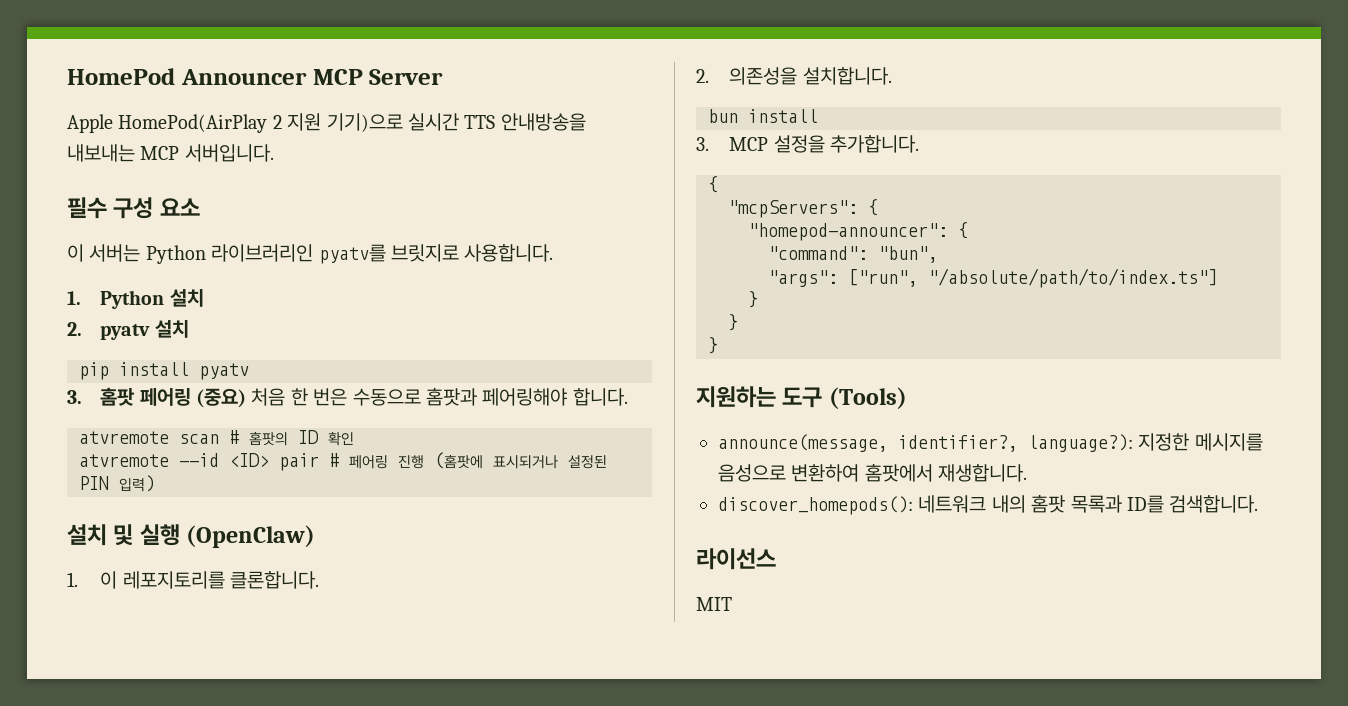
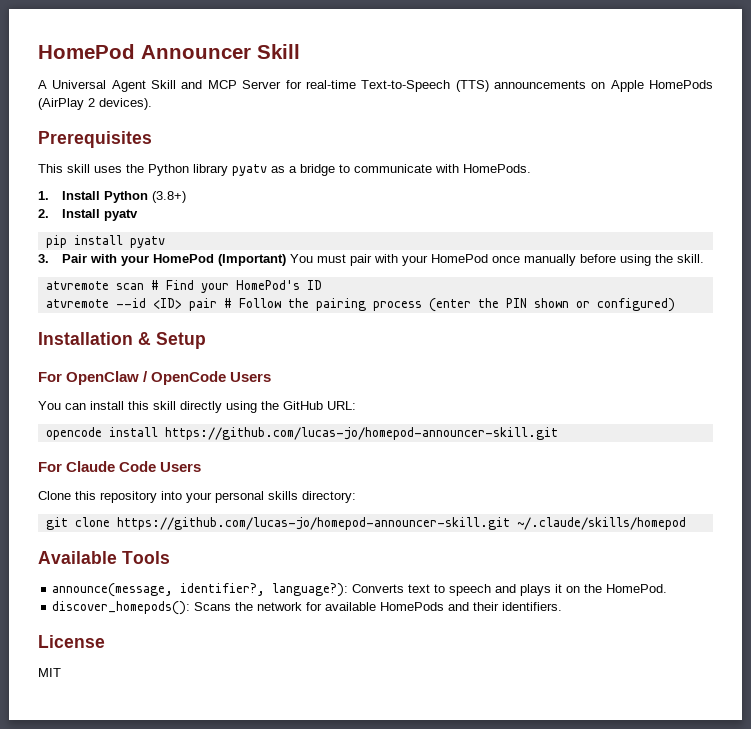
[312,69,444,85] [67,113,586,133] [67,144,274,162] [67,197,200,219] [67,244,554,264] [67,289,204,309] [67,320,189,340] MCP Server // Apple HomePod(AirPlay 2 지원 기기)으로 실시간 TTS 안내방송을 내보내는 MCP 서버입니다. // 필수 구성 요소 // 이 서버는 Python 라이브러리인 pyatv를 브릿지로 사용합니다. // 1. Python 설치 // 2. pyatv 설치 -> [257,44,300,59] [38,80,713,92] [38,98,152,110] [38,131,152,148] [38,164,531,176] [38,191,187,203] [38,209,139,221] Skill // A Universal Agent Skill and MCP Server for real-time Text-to-Speech (TTS) announcements on Apple HomePods (AirPlay 2 devices). // Prerequisites // This skill uses the Python library pyatv as a bridge to communicate with HomePods. // 1. Install Python (3.8+) // 2. Install pyatv
[100,387,628,408] 홈팟 페어링 (중요) 처음 한 번은 수동으로 홈팟과 페어링해야 합니다. -> [62,254,705,266] Pair with your HomePod (Important) You must pair with your HomePod once manually before using the skill.
[249,431,288,446] 홈팟의 -> [165,280,300,293] Find your HomePod's
[328,432,354,446] 확인 -> (322, 285) none
[349,452,607,469] [79,475,155,492] [67,524,316,548] [67,571,319,589] [696,67,892,85] [708,109,818,123] [696,135,919,153] [708,176,718,193] [728,199,878,218] [748,222,968,241] [768,246,938,263] [768,268,1218,288] [748,291,758,308] [728,314,738,331] [708,337,718,354] [696,386,907,409] [718,433,1263,452] [718,463,1028,482] [718,494,1259,515] [696,548,776,570] 페어링 진행 (홈팟에 표시되거나 설정된 PIN 입력) // 설치 및 실행 (OpenClaw) // 1. 이 레포지토리를 클론합니다. // 2. 의존성을 설치합니다. // bun install // 3. MCP 설정을 추가합니다. // { // "mcpServers": { // "homepod-announcer": { // "command": "bun", // "args": ["run", "/absolute/path/to/index.ts"] // } // } // } // 지원하는 도구 (Tools) // announce(message, identifier?, language?): 지정한 메시지를 음성으로 변환하여 홈팟에서 재생합니다. // discover_homepods(): 네트워크 내의 홈팟 목록과 ID를 검색합니다. // 라이선스 -> [238,298,675,312] [38,332,206,349] [38,371,272,385] [38,401,356,413] [45,427,558,440] [38,461,202,472] [38,491,356,503] [45,517,686,530] [38,551,170,564] [52,583,668,597] [52,601,563,615] [38,635,105,648] Follow the pairing process (enter the PIN shown or configured) // Installation & Setup // For OpenClaw / OpenCode Users // You can install this skill directly using the GitHub URL: // opencode install https://github.com/lucas-jo/homepod-announcer-skill.git // For Claude Code Users // Clone this repository into your personal skills directory: // git clone https://github.com/lucas-jo/homepod-announcer-skill.git ~/.claude/skills/homepod // Available Tools // announce(message, identifier?, language?): Converts text to speech and plays it on the HomePod. // discover_homepods(): Scans the network for available HomePods and their identifiers. // License

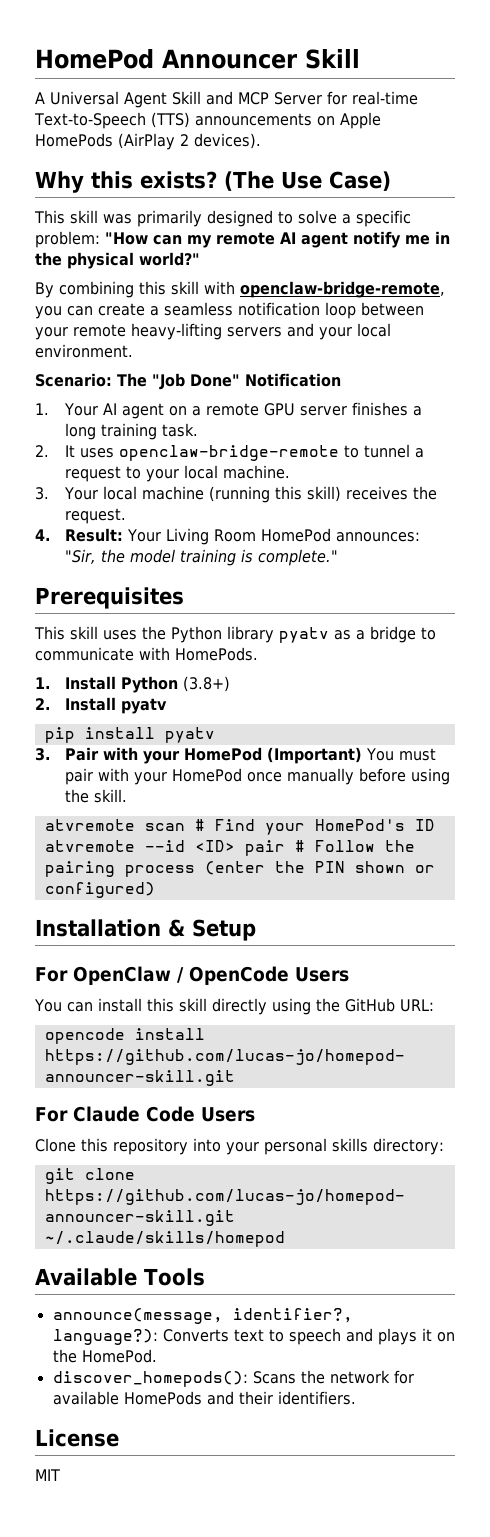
(152, 104) none -> [35,171,391,193] [34,210,411,227] [35,231,450,248] [35,252,200,269] [35,281,445,298] [35,302,424,319] [35,323,391,340] [35,344,133,358] [35,373,341,390] [35,402,423,419] [65,423,199,440] [35,444,425,461] [65,465,291,482] [35,486,438,503] [65,508,127,524] [35,528,421,545] [65,549,339,566] // Why this exists? (The Use Case) // This skill was primarily designed to solve a specific problem: "How can my remote AI agent notify me in the physical world?" // By combining this skill with openclaw-bridge-remote, you can create a seamless notification loop between your remote heavy-lifting servers and your local environment. // Scenario: The "Job Done" Notification // 1. Your AI agent on a remote GPU server finishes a long training task. // 2. It uses openclaw-bridge-remote to tunnel a request to your local machine. // 3. Your local machine (running this skill) receives the request. // 4. Result: Your Living Room HomePod announces: "Sir, the model training is complete."

